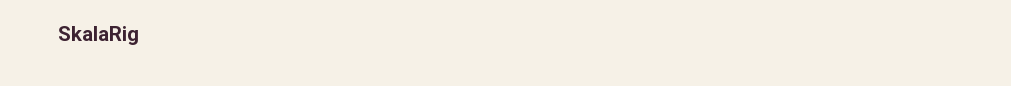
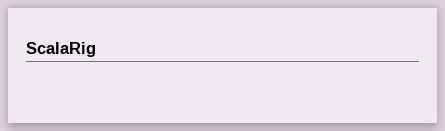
[58,26,139,45] SkalaRig -> [26,42,96,57] ScalaRig

